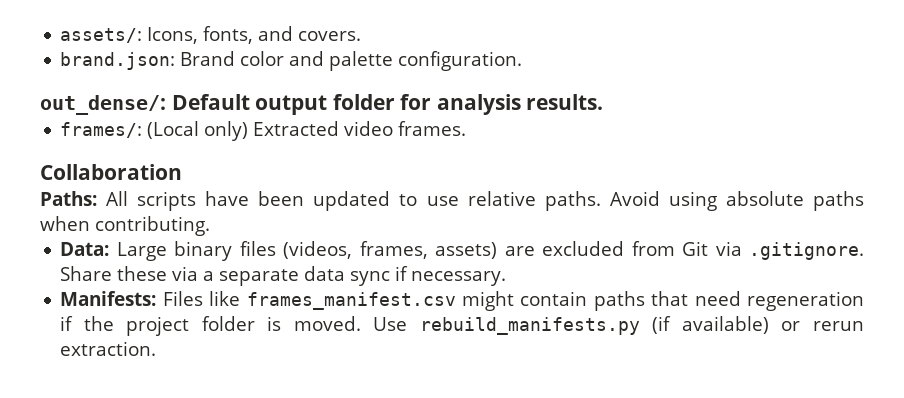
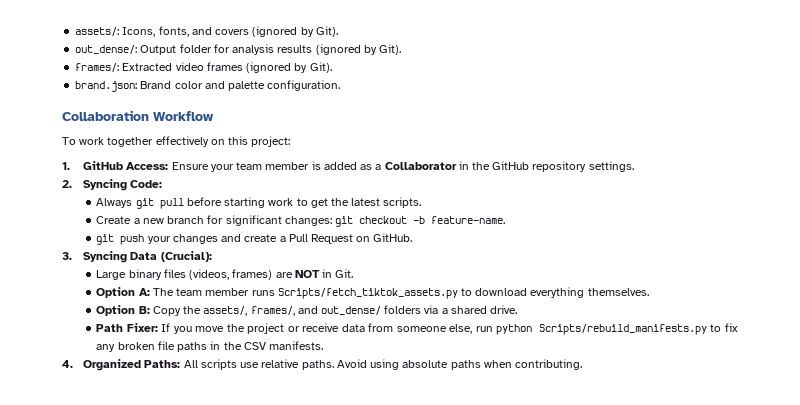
[298,31,362,41] covers. -> [215,26,338,37] [75,44,402,55] [75,62,332,73] covers (ignored by Git). // out_dense/: Output folder for analysis results (ignored by Git). // frames/: Extracted video frames (ignored by Git).
[40,94,604,115] [60,121,467,141] [40,164,182,180] [40,191,418,211] out_dense/: Default output folder for analysis results. // frames/: (Local only) Extracted video frames. // Collaboration // Paths: All scripts have been updated to -> [62,110,214,121] [62,136,291,147] [62,161,634,172] [62,179,163,191] [96,197,422,209] [96,215,505,227] [96,233,413,245] [62,251,212,263] [96,269,354,280] [96,287,649,299] [96,305,518,316] [96,323,738,335] [96,341,323,352] [62,359,237,371] Collaboration Workflow // To work together effectively on this project: // 1. GitHub Access: Ensure your team member is added as a Collaborator in the GitHub repository settings. // 2. Syncing Code: // Always git pull before starting work to get the latest scripts. // Create a new branch for significant changes: git checkout -b feature-name. // git push your changes and create a Pull Request on GitHub. // 3. Syncing Data (Crucial): // Large binary files (videos, frames) are NOT in Git. // Option A: The team member runs Scripts/fetch_tiktok_assets.py to download everything themselves. // Option B: Copy the assets/, frames/, and out_dense/ folders via a shared drive. // Path Fixer: If you move the project or receive data from someone else, run python Scripts/rebuild_manifests.py to fix any broken file paths in the CSV manifests. // 4. Organized Paths: All scripts
[60,241,864,261] [60,266,507,286] [60,291,864,311] [60,316,864,336] [60,341,157,356] // Data: Large binary files (videos, frames, assets) are excluded from Git via .gitignore. Share these via a separate data sync if necessary. // Manifests: Files like frames_manifest.csv might contain paths that need regeneration if the project folder is moved. Use rebuild_manifests.py (if available) or rerun extraction. -> (582, 364) none

